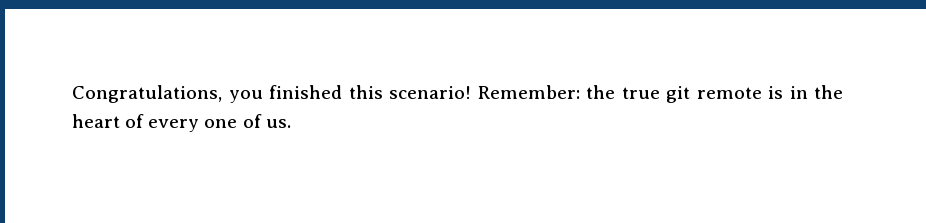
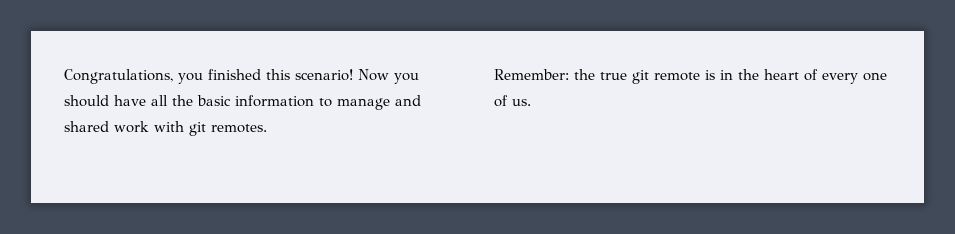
(471, 92) none -> [358,69,419,84] [64,95,421,110] [64,121,267,136] Now you should have all the basic information to manage and shared work with git remotes. //

